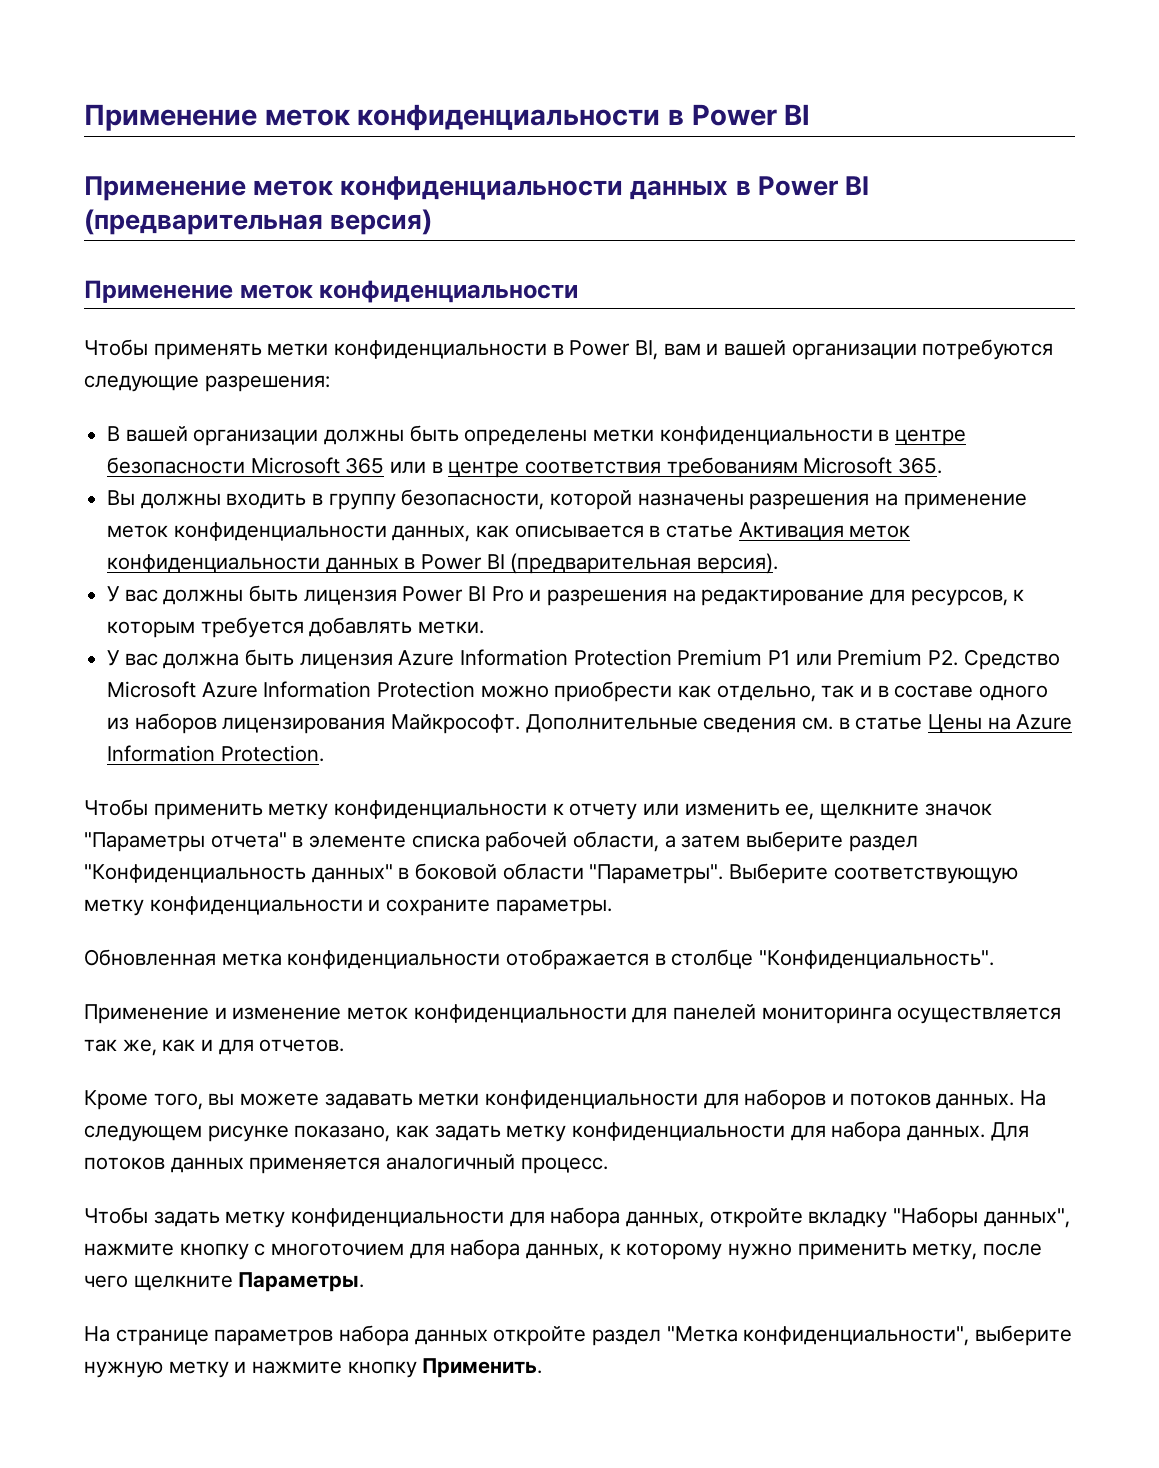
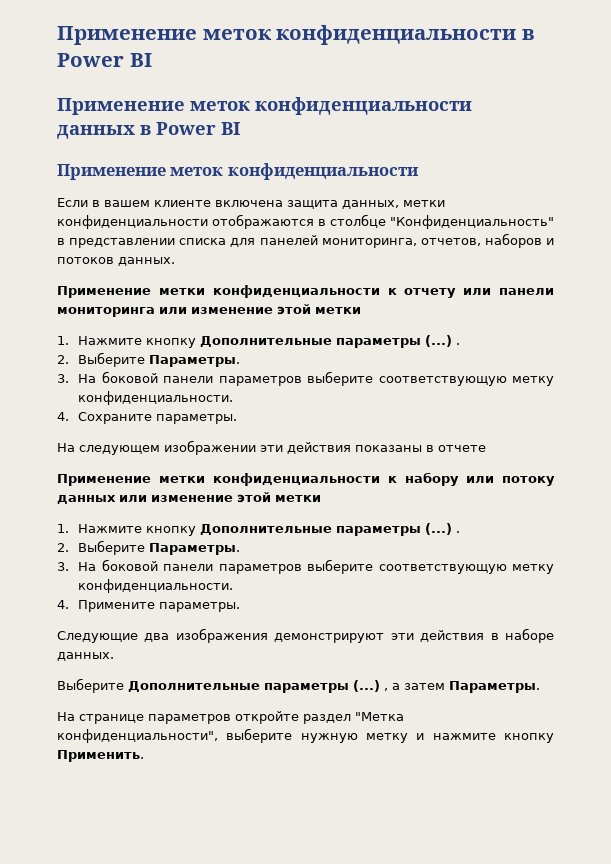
[84,209,433,235] (предварительная версия) -> (240, 128) none
[84,339,1054,360] [84,375,330,392] [107,425,967,446] [107,457,943,478] [107,489,1027,510] [107,522,911,542] [107,553,779,574] [107,585,1025,606] [107,617,485,638] [107,649,1060,670] [107,681,1049,702] [107,713,1073,734] [107,745,324,762] [84,799,992,820] [84,831,918,852] [84,863,1018,884] [84,896,612,916] [84,949,995,970] [84,1004,1062,1024] [84,1039,345,1056] [84,1089,1047,1110] [84,1121,1029,1142] [84,1154,608,1174] [84,1207,1070,1228] [84,1239,1043,1260] [84,1275,233,1291] Чтобы применять метки конфиденциальности в Power BI, вам и вашей организации потребуются следующие разрешения: // В вашей организации должны быть определены метки конфиденциальности в центре безопасности Microsoft 365 или в центре соответствия требованиям Microsoft 365. // Вы должны входить в группу безопасности, которой назначены разрешения на применение меток конфиденциальности данных, как описывается в статье Активация меток конфиденциальности данных в Power BI (предварительная версия). // У вас должны быть лицензия Power BI Pro и разрешения на редактирование для ресурсов, к которым требуется добавлять метки. // У вас должна быть лицензия Azure Information Protection Premium P1 или Premium P2. Средство Microsoft Azure Information Protection можно приобрести как отдельно, так и в составе одного из наборов лицензирования Майкрософт. Дополнительные сведения см. в статье Цены на Azure Information Protection. // Чтобы применить метку конфиденциальности к отчету или изменить ее, щелкните значок "Параметры отчета" в элементе списка рабочей области, а затем выберите раздел "Конфиденциальность данных" в боковой области "Параметры". Выберите соответствующую метку конфиденциальности и сохраните параметры. // Обновленная метка конфиденциальности отображается в столбце "Конфиденциальность". // Применение и изменение меток конфиденциальности для панелей мониторинга осуществляется так же, как и для отчетов. // Кроме того, вы можете задавать метки конфиденциальности для наборов и потоков данных. На следующем рисунке показано, как задать метку конфиденциальности для набора данных. Для потоков данных применяется аналогичный процесс. // Чтобы задать метку конфиденциальности для набора данных, откройте вкладку "Наборы данных", нажмите кнопку с многоточием для набора данных, к которому нужно применить метку, после чего щелкните -> [57,198,445,209] [57,214,554,229] [57,233,554,248] [57,257,175,266] [57,285,554,298] [57,304,361,317] [57,335,461,348] [57,352,241,367] [57,371,554,386] [78,391,234,405] [57,412,238,424] [57,440,486,455] [57,472,555,486] [57,492,321,504] [57,523,461,536] [57,540,241,555] [57,559,554,574] [78,579,234,593] [57,600,241,612] [57,628,554,643] [57,652,114,661] [57,678,445,693] Если в вашем клиенте включена защита данных, метки конфиденциальности отображаются в столбце "Конфиденциальность" в представлении списка для панелей мониторинга, отчетов, наборов и потоков данных. // Применение метки конфиденциальности к отчету или панели мониторинга или изменение этой метки // 1. Нажмите кнопку Дополнительные параметры (...) . // 2. Выберите Параметры. // 3. На боковой панели параметров выберите соответствующую метку конфиденциальности. // 4. Сохраните параметры. // На следующем изображении эти действия показаны в отчете // Применение метки конфиденциальности к набору или потоку данных или изменение этой метки // 1. Нажмите кнопку Дополнительные параметры (...) . // 2. Выберите Параметры. // 3. На боковой панели параметров выберите соответствующую метку конфиденциальности. // 4. Примените параметры. // Следующие два изображения демонстрируют эти действия в наборе данных. // Выберите Дополнительные параметры (...) , а затем
[339,1325,488,1346] набора данных -> (231, 719) none

